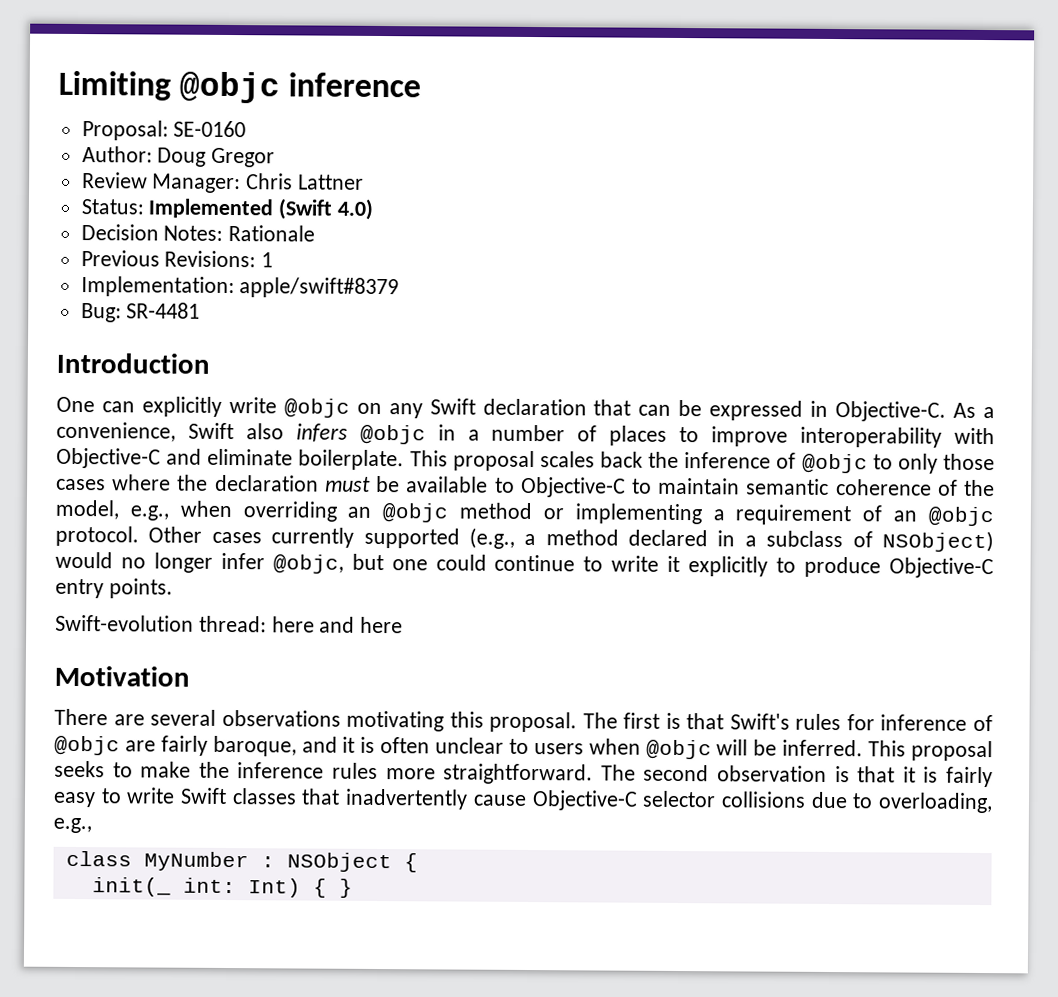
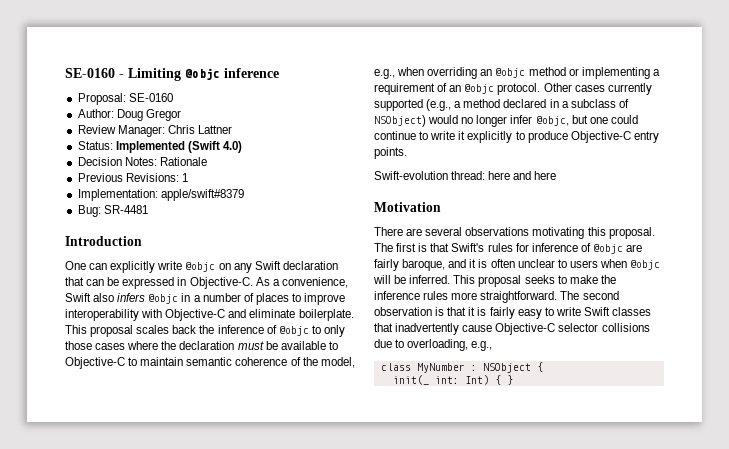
(58, 85) none -> [65,68,124,78] SE-0160 -

